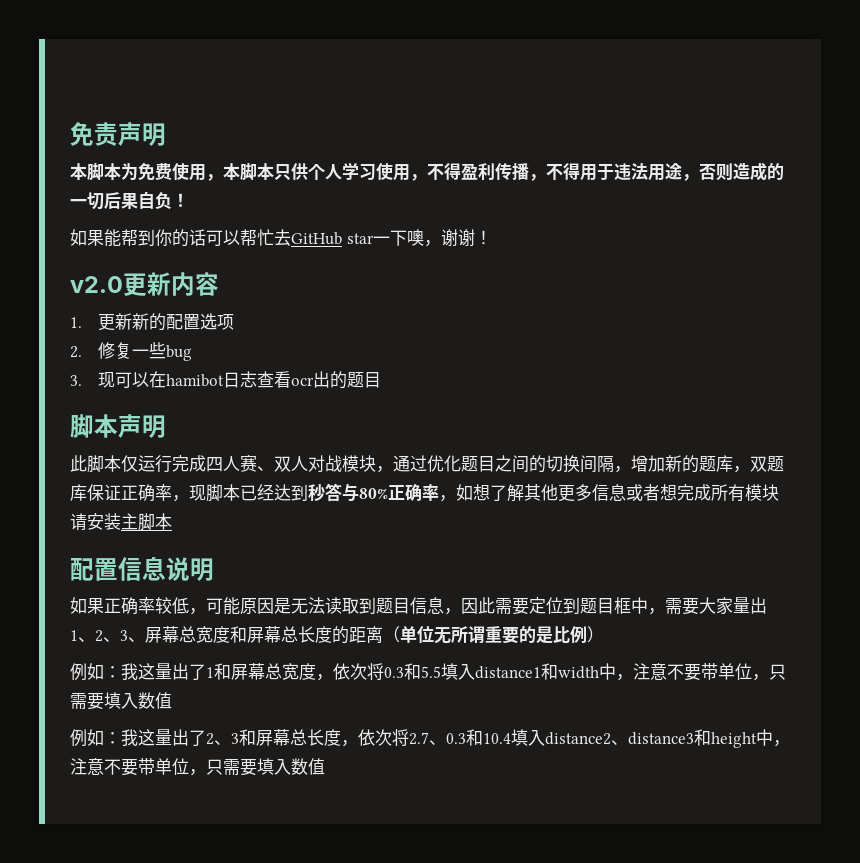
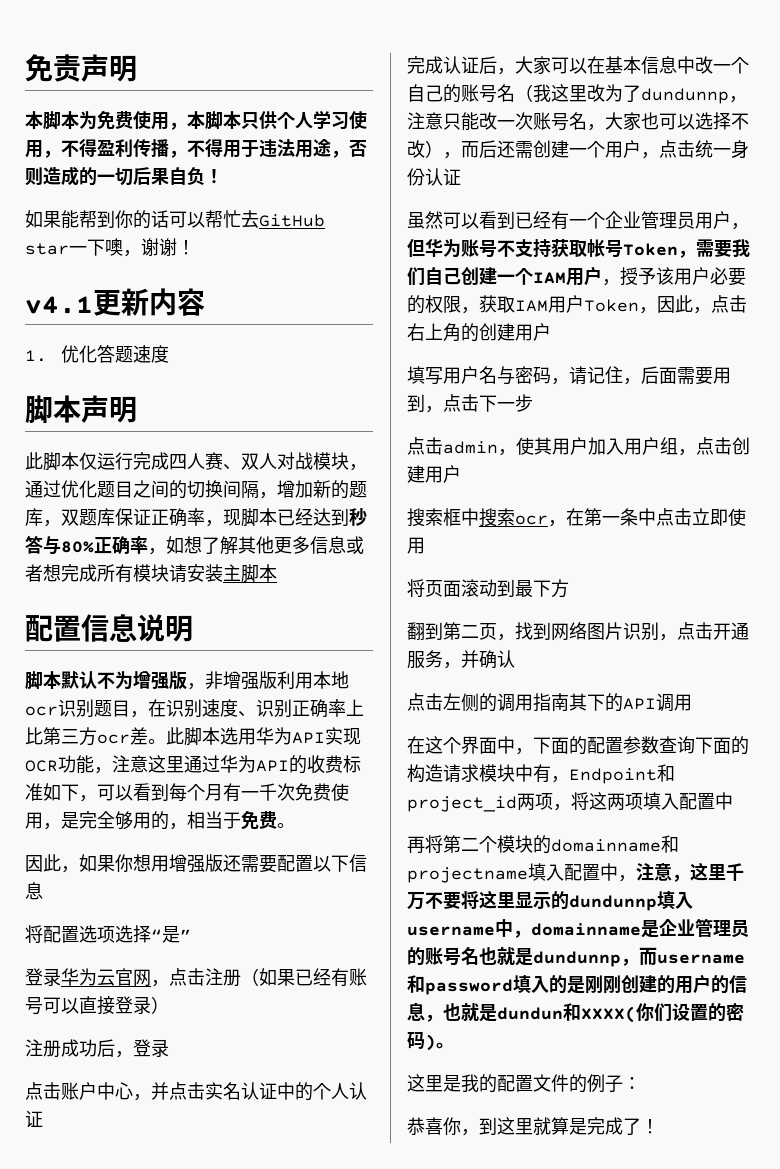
[70,276,123,293] v2.0 -> [25,296,93,314] v4.1
[97,313,234,331] [70,342,192,361] [70,371,381,389] 更新新的配置选项 // 2.修复一些bug // 3.现可以在hamibot日志查看ocr出的题目 -> [60,345,169,363] 优化答题速度
[70,597,767,615] [70,626,604,644] [70,663,786,681] [70,692,172,710] [70,729,790,748] [70,758,325,776] 如果正确率较低，可能原因是无法读取到题目信息，因此需要定位到题目框中，需要大家量出1、2、3、屏幕总宽度和屏幕总长度的距离（单位无所谓重要的是比例） // 例如：我这量出了1和屏幕总宽度，依次将0.3和5.5填入distance1和width中，注意不要带单位，只需要填入数值 // 例如：我这量出了2、3和屏幕总长度，依次将2.7、0.3和10.4填入distance2、distance3和height中，注意不要带单位，只需要填入数值 -> [25,671,349,690] [25,699,364,718] [25,727,361,746] [25,755,361,774] [25,783,349,802] [25,810,295,830] [25,854,367,873] [25,882,43,900] [25,925,191,943] [25,968,367,987] [25,996,169,1015] [25,1039,169,1058] [25,1082,367,1101] [25,1110,43,1128] [407,56,749,75] [407,84,747,104] [407,112,749,131] [407,140,749,159] [407,168,461,186] [407,211,749,230] [407,238,750,258] [407,266,746,286] [407,295,747,314] [407,323,551,342] [407,366,731,385] [407,394,533,413] [407,437,750,456] [407,465,461,483] [407,508,746,527] [407,537,425,554] [407,579,569,598] [407,622,749,641] [407,650,515,669] [407,693,692,712] [407,736,749,755] [407,764,675,784] [407,792,733,812] [407,835,679,854] [407,862,744,883] [407,890,693,911] [407,918,749,938] [407,947,745,967] [407,974,747,995] [407,1002,744,1023] [407,1031,454,1051] [407,1074,641,1093] [407,1117,659,1136] 脚本默认不为增强版，非增强版利用本地ocr识别题目，在识别速度、识别正确率上比第三方ocr差。此脚本选用华为API实现OCR功能，注意这里通过华为API的收费标准如下，可以看到每个月有一千次免费使用，是完全够用的，相当于免费。 // 因此，如果你想用增强版还需要配置以下信息 // 将配置选项选择“是” // 登录华为云官网，点击注册（如果已经有账号可以直接登录） // 注册成功后，登录 // 点击账户中心，并点击实名认证中的个人认证 // 完成认证后，大家可以在基本信息中改一个自己的账号名（我这里改为了dundunnp，注意只能改一次账号名，大家也可以选择不改），而后还需创建一个用户，点击统一身份认证 // 虽然可以看到已经有一个企业管理员用户，但华为账号不支持获取帐号Token，需要我们自己创建一个IAM用户，授予该用户必要的权限，获取IAM用户Token，因此，点击右上角的创建用户 // 填写用户名与密码，请记住，后面需要用到，点击下一步 // 点击admin，使其用户加入用户组，点击创建用户 // 搜索框中搜索ocr，在第一条中点击立即使用 // 将页面滚动到最下方 // 翻到第二页，找到网络图片识别，点击开通服务，并确认 // 点击左侧的调用指南其下的API调用 // 在这个界面中，下面的配置参数查询下面的构造请求模块中有，Endpoint和project_id两项，将这两项填入配置中 // 再将第二个模块的domainname和projectname填入配置中，注意，这里千万不要将这里显示的dundunnp填入username中，domainname是企业管理员的账号名也就是dundunnp，而username和password填入的是刚刚创建的用户的信息，也就是dundun和XXXX(你们设置的密码)。 // 这里是我的配置文件的例子： // 恭喜你，到这里就算是完成了！

